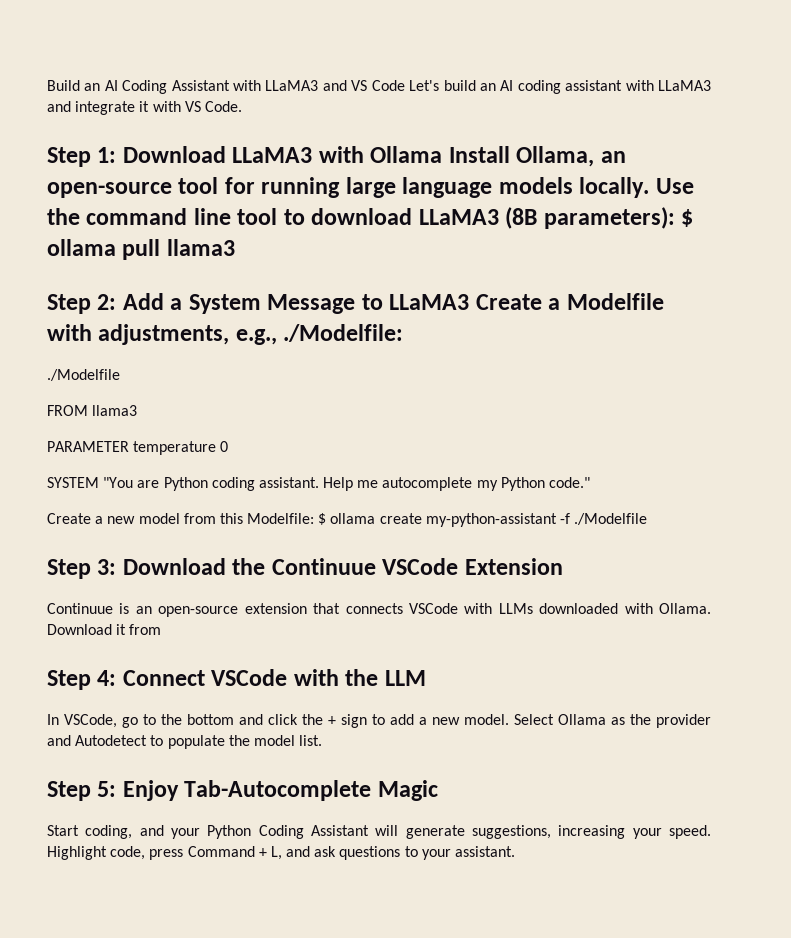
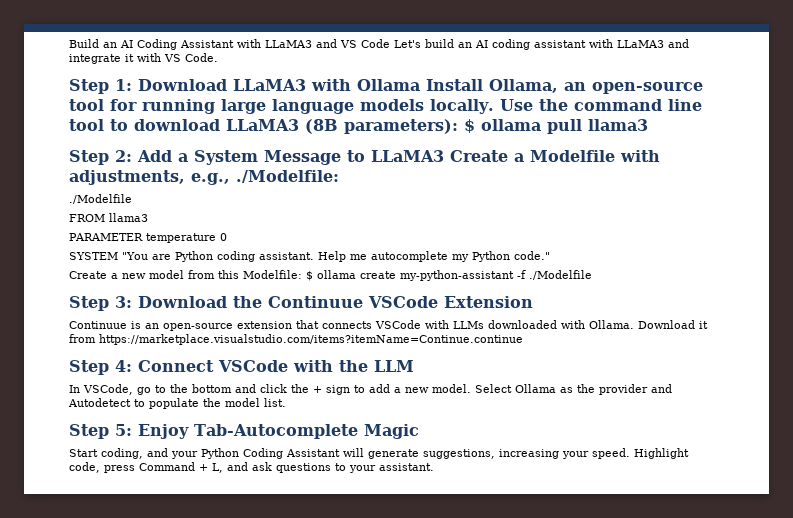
(162, 629) none -> [99,334,523,345] https://marketplace.visualstudio.com/items?itemName=Continue.continue

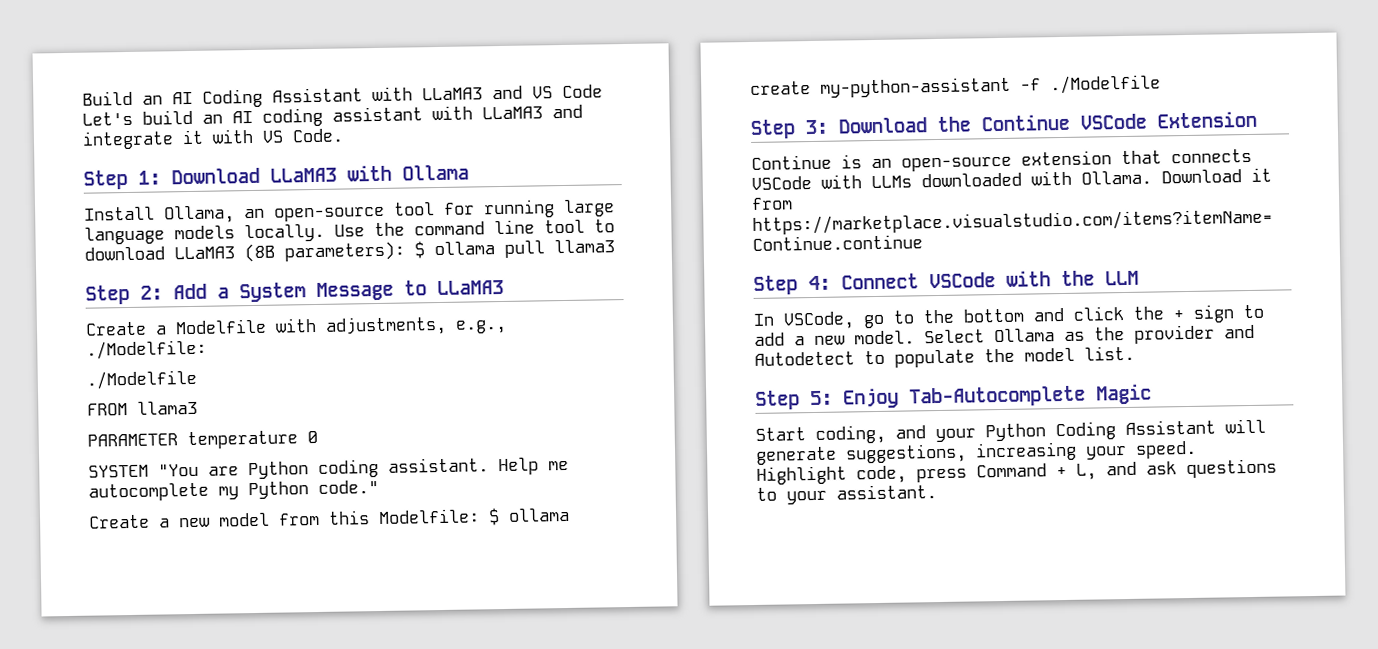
(420, 85) none -> (469, 172) //
(444, 156) none -> (504, 287) //
[268,296,363,308] Continuue -> [981,113,1070,132] Continue
[69,321,127,329] Continuue -> [751,154,832,170] Continue

